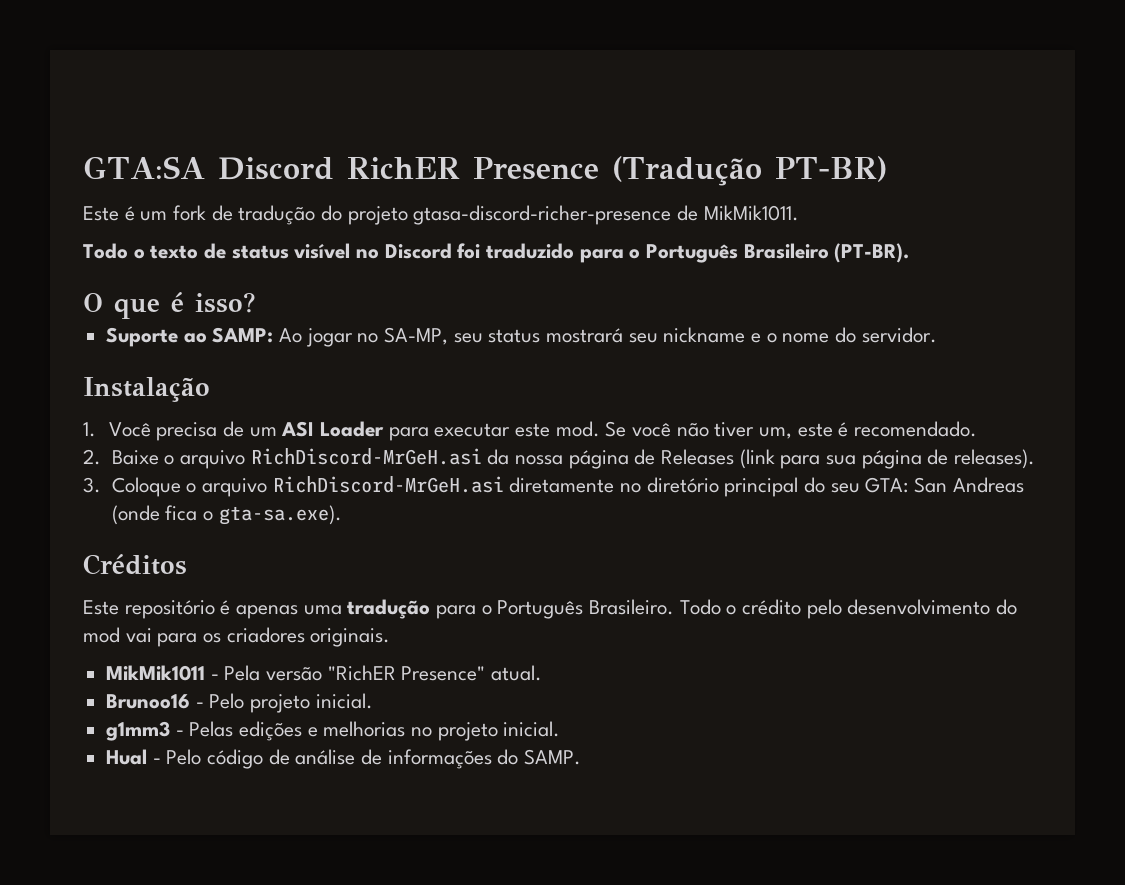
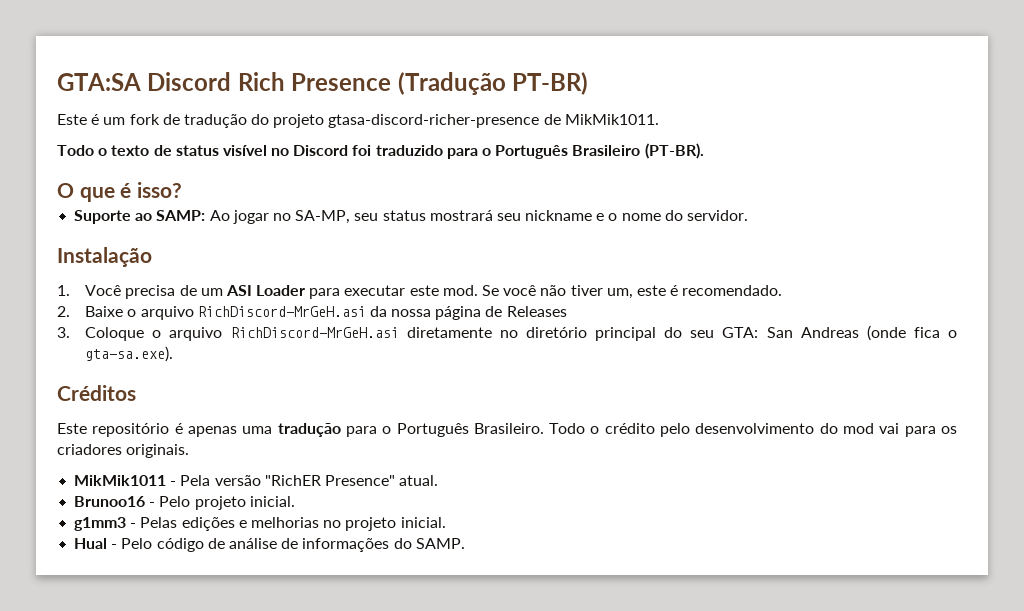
[346,157,460,179] RichER -> [237,72,285,91] Rich
[739,449,1035,469] (link para sua página de releases). -> (567, 311) none

